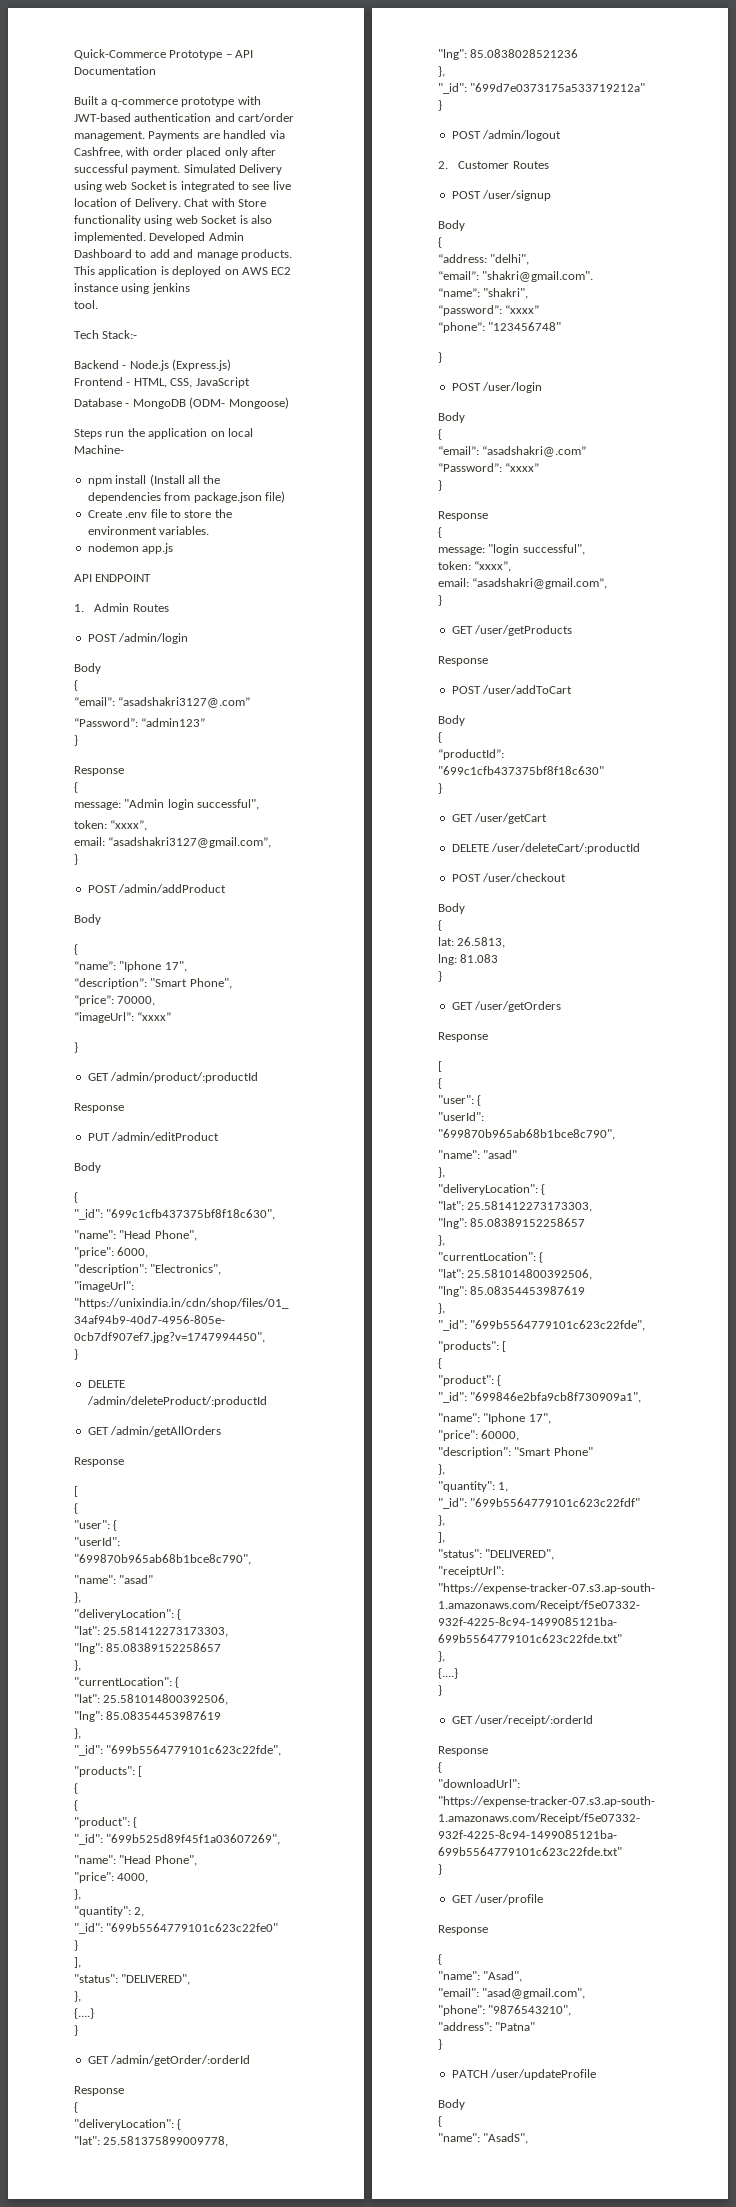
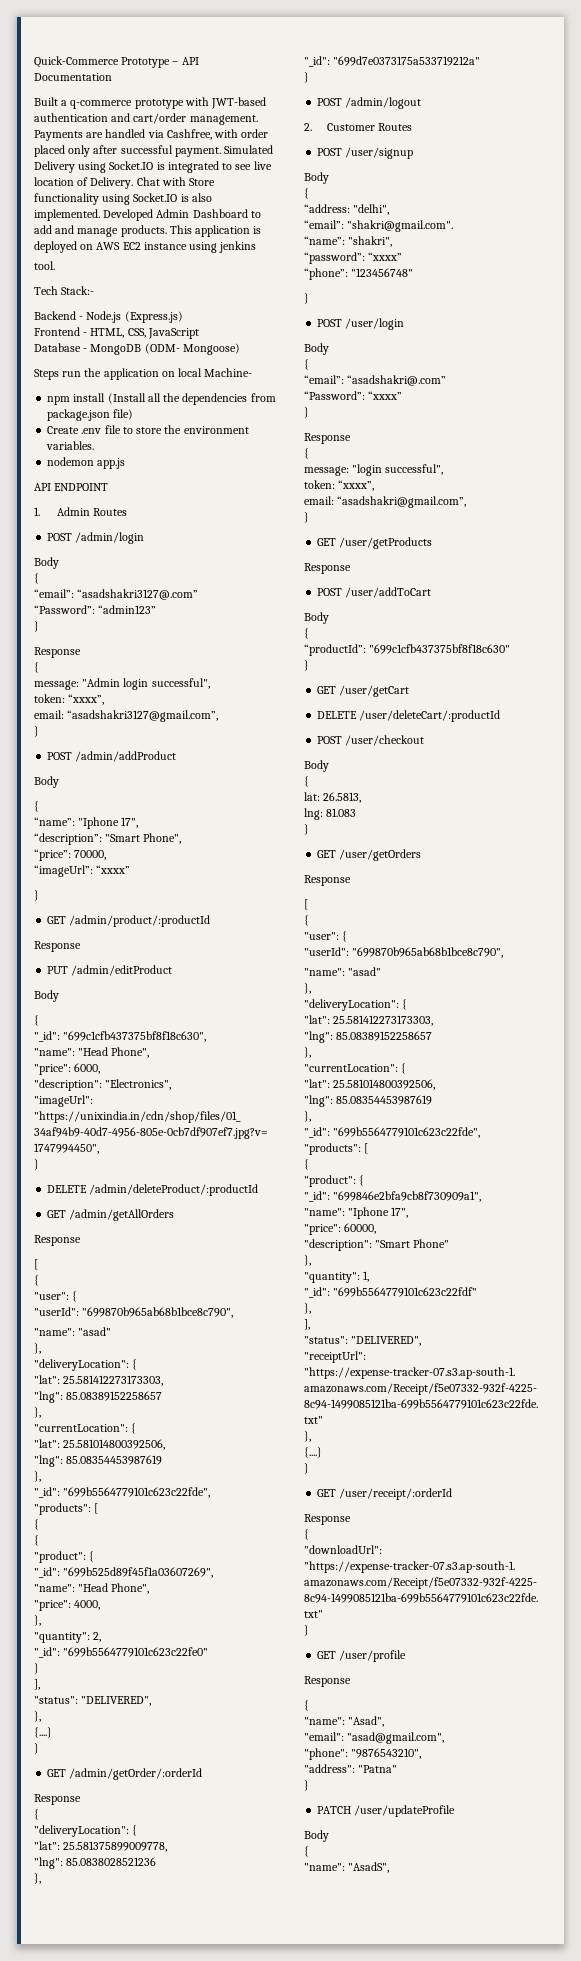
[105,181,167,190] web Socket -> [109,161,154,170] Socket.IO
[175,215,238,224] web Socket -> [133,193,178,202] Socket.IO

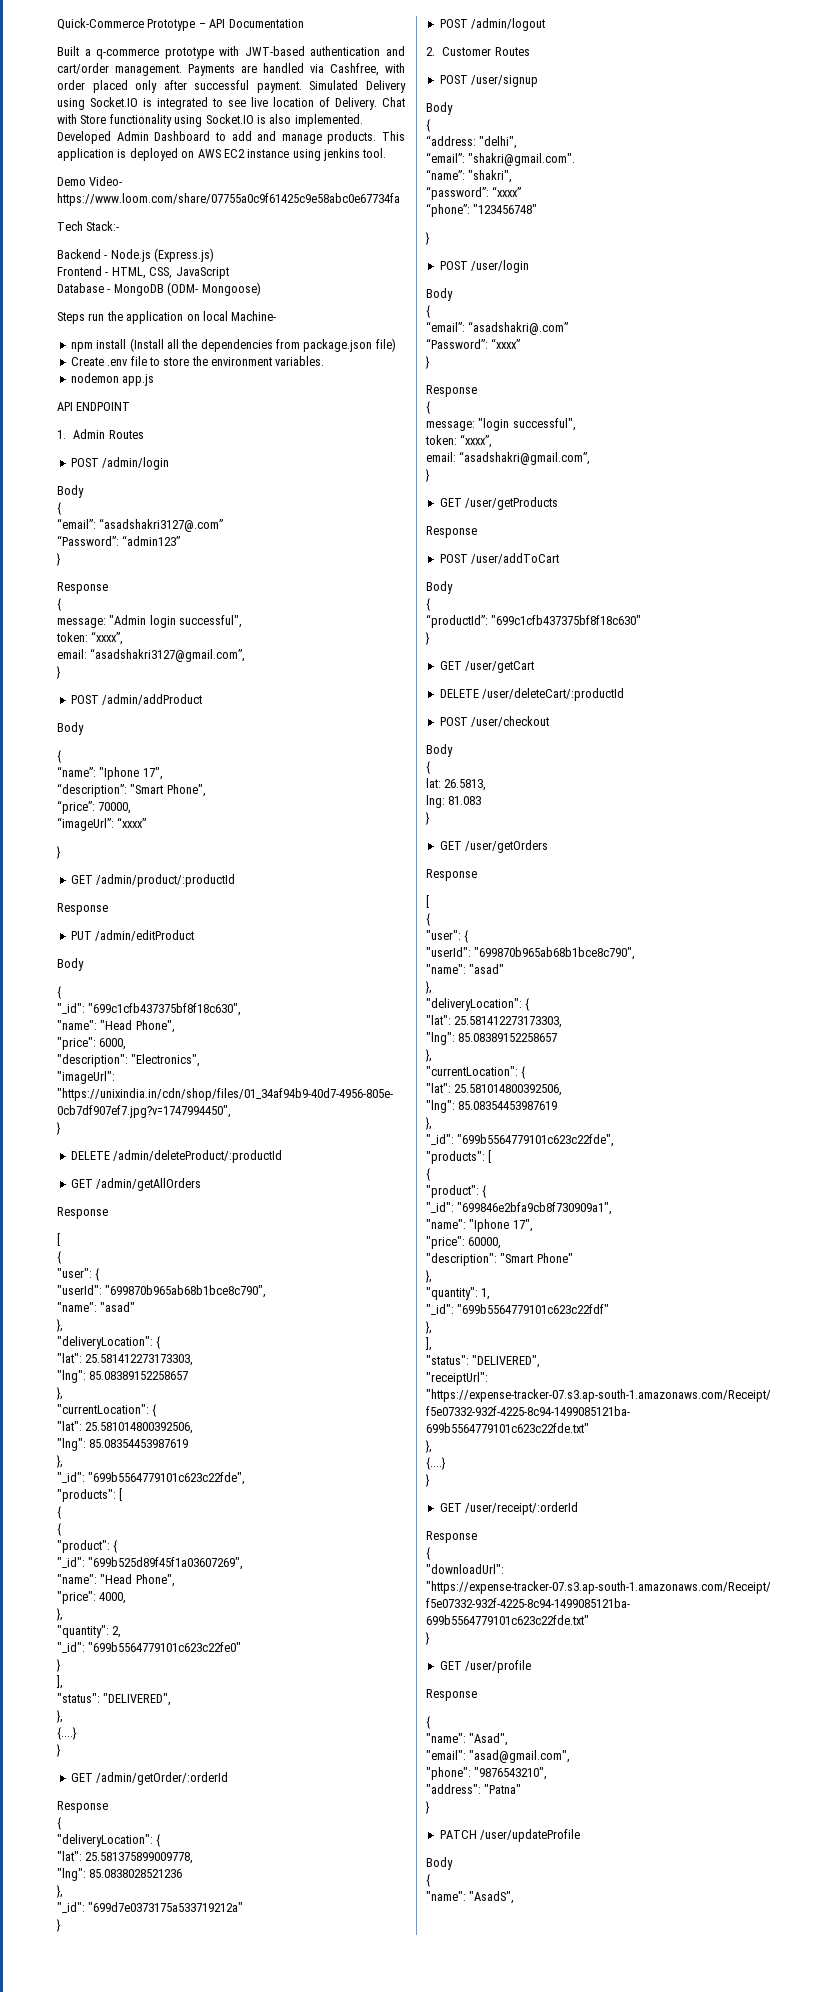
[34,261,55,270] // tool. -> [362,148,387,158] [57,176,123,186] [57,193,400,206] tool. // Demo Video- https://www.loom.com/share/07755a0c9f61425c9e58abc0e67734fa

